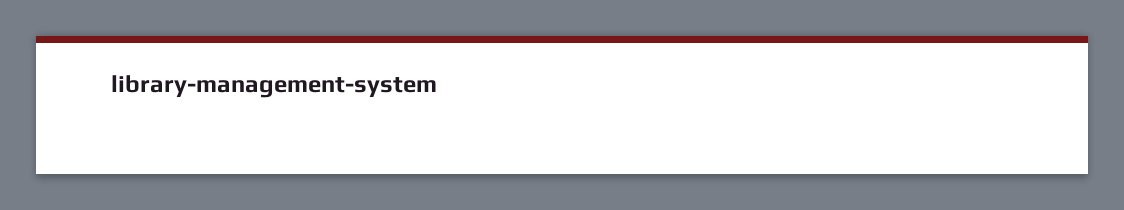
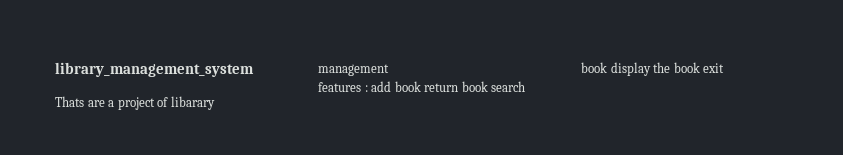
[111,75,437,98] library-management-system -> [55,62,254,77] [55,96,215,110] [318,64,389,76] [318,81,526,92] [581,62,725,76] library_management_system // Thats are a project of libarary management // features : add book return book search book display the book exit

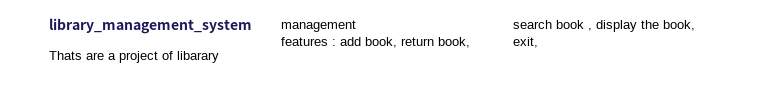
[394,81,488,92] book return book -> [365,37,470,48] book, return book,
(607, 67) none -> [588,28,592,31] ,
[673,62,725,73] book exit -> [663,20,695,31] [513,37,538,48] book, exit,

